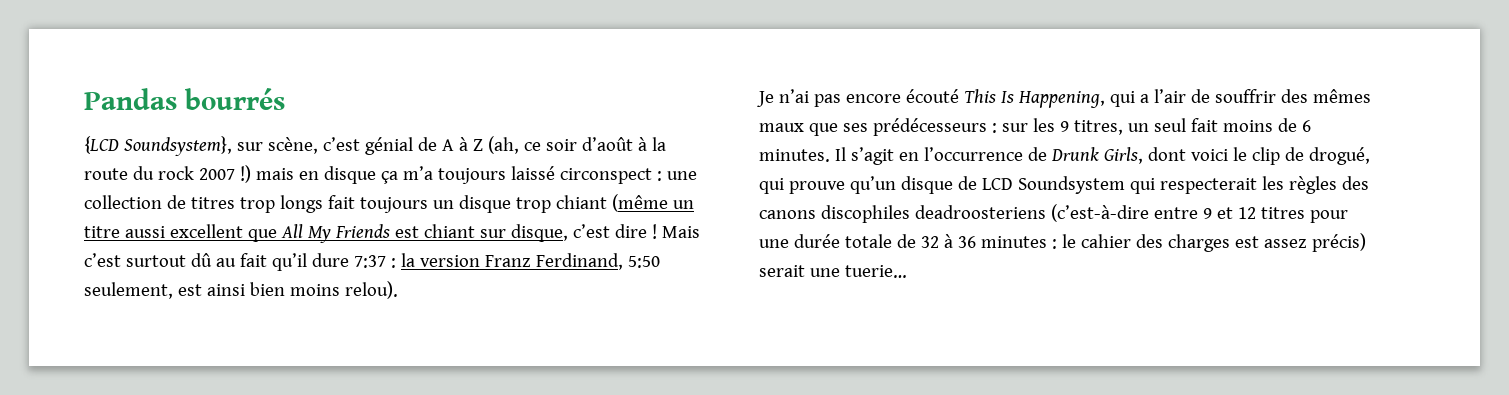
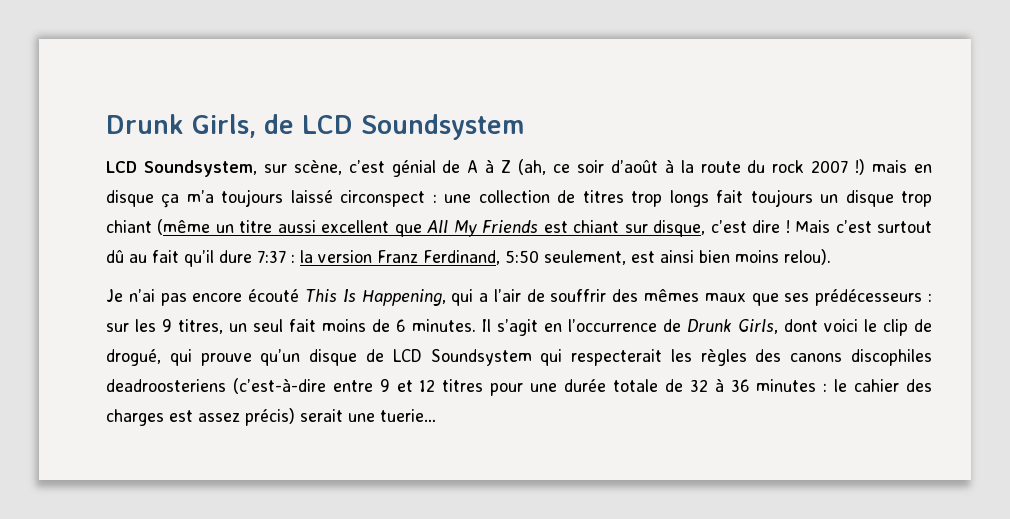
[84,88,285,110] [84,136,232,156] Pandas bourrés // {LCD Soundsystem}, -> [106,114,524,140] [106,160,257,177] Drunk Girls, de LCD Soundsystem // LCD Soundsystem,

